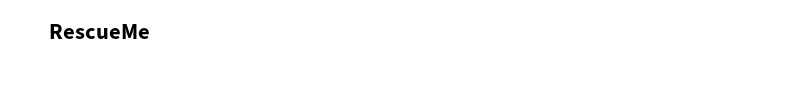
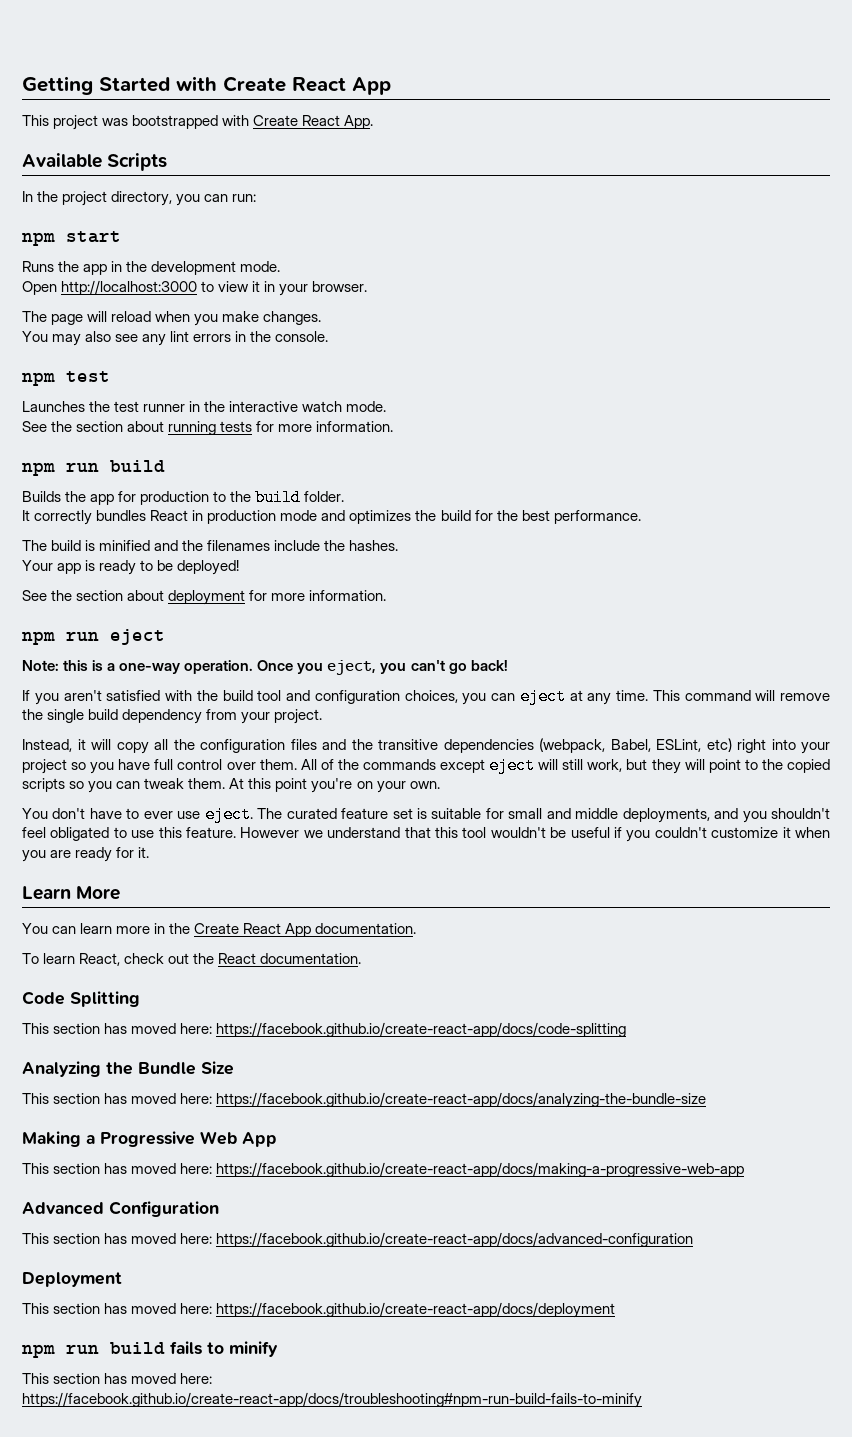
[49,24,150,39] RescueMe -> [22,76,391,95] [22,115,374,130] [22,153,168,171] [22,191,257,206] [22,231,121,246] [22,261,281,275] [22,280,368,296] [22,311,322,326] [22,331,329,346] [22,371,110,386] [22,401,387,412] [22,421,394,435] [22,460,165,476] [22,489,345,506] [22,510,641,525] [22,540,399,551] [22,560,240,575] [22,590,387,605] [22,629,165,645] [22,660,508,675] [22,688,830,705] [22,709,323,724] [22,738,830,754] [22,757,830,774] [22,778,440,793] [22,806,831,823] [22,827,830,842] [22,847,150,862] [22,886,121,900] [22,923,417,937] [22,953,362,966] [22,991,140,1007] [22,1022,627,1037] [22,1061,234,1077] [22,1092,707,1108] [22,1131,277,1147] [22,1162,745,1177] [22,1201,219,1217] [22,1232,694,1247] [22,1272,122,1287] [22,1302,616,1318] [22,1341,278,1358] [22,1373,213,1384] [22,1392,642,1408] Getting Started with Create React App // This project was bootstrapped with Create React App. // Available Scripts // In the project directory, you can run: // npm start // Runs the app in the development mode. // Open http://localhost:3000 to view it in your browser. // The page will reload when you make changes. // You may also see any lint errors in the console. // npm test // Launches the test runner in the interactive watch mode. // See the section about running tests for more information. // npm run build // Builds the app for production to the build folder. // It correctly bundles React in production mode and optimizes the build for the best performance. // The build is minified and the filenames include the hashes. // Your app is ready to be deployed! // See the section about deployment for more information. // npm run eject // Note: this is a one-way operation. Once you eject, you can't go back! // If you aren't satisfied with the build tool and configuration choices, you can eject at any time. This command will remove the single build dependency from your project. // Instead, it will copy all the configuration files and the transitive dependencies (webpack, Babel, ESLint, etc) right into your project so you have full control over them. All of the commands except eject will still work, but they will point to the copied scripts so you can tweak them. At this point you're on your own. // You don't have to ever use eject. The curated feature set is suitable for small and middle deployments, and you shouldn't feel obligated to use this feature. However we understand that this tool wouldn't be useful if you couldn't customize it when you are ready for it. // Learn More // You can learn more in the Create React App documentation. // To learn React, check out the React documentation. // Code Splitting // This section has moved here: https://facebook.github.io/create-react-app/docs/code-splitting // Analyzing the Bundle Size // This section has moved here: https://facebook.github.io/create-react-app/docs/analyzing-the-bundle-size // Making a Progressive Web App // This section has moved here: https://facebook.github.io/create-react-app/docs/making-a-progressive-web-app // Advanced Configuration // This section has moved here: https://facebook.github.io/create-react-app/docs/advanced-configuration // Deployment // This section has moved here: https://facebook.github.io/create-react-app/docs/deployment // npm run build fails to minify // This section has moved here: https://facebook.github.io/create-react-app/docs/troubleshooting#npm-run-build-fails-to-minify

